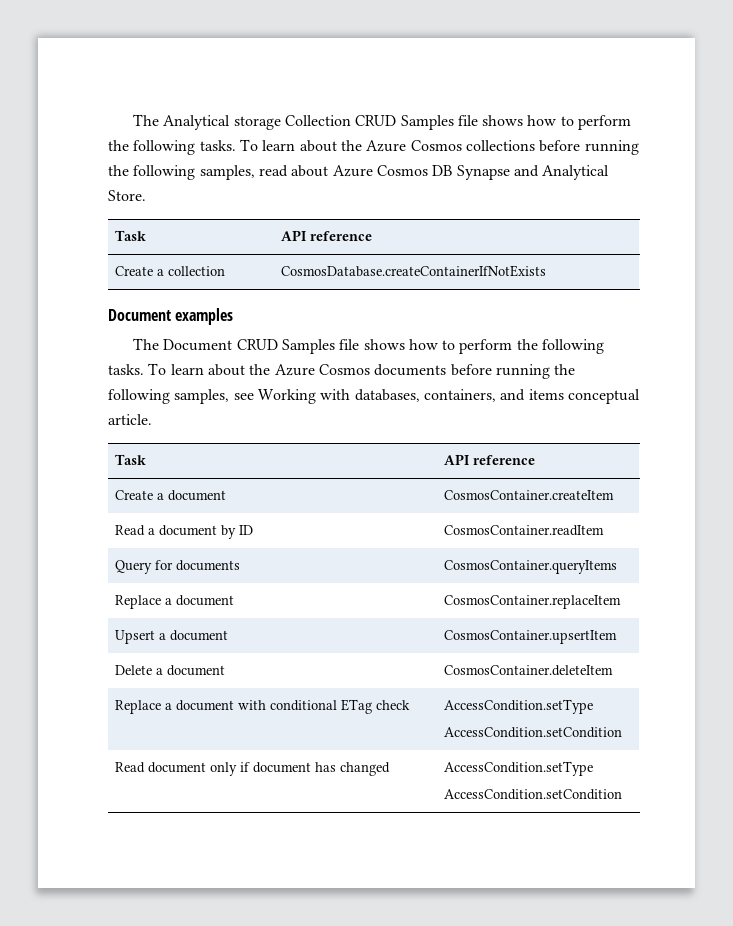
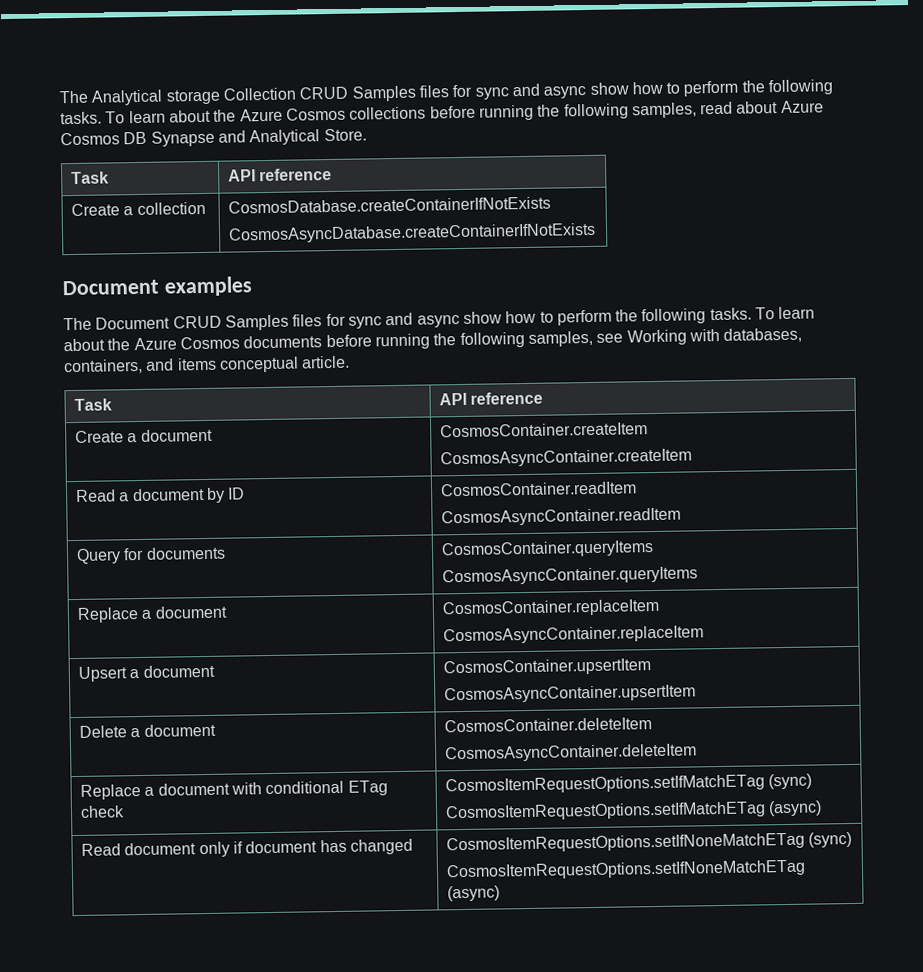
[457,115,524,126] file shows -> [418,82,629,100] files for sync and async show
(547, 271) none -> [228,222,597,244] // CosmosAsyncDatabase.createContainerIfNotExists
[339,339,405,350] file shows -> [292,311,502,329] files for sync and async show
(615, 495) none -> [440,448,693,468] // CosmosAsyncContainer.createItem
(605, 530) none -> [441,507,682,527] // CosmosAsyncContainer.readItem
(618, 567) none -> [442,566,699,586] // CosmosAsyncContainer.queryItems
(622, 602) none -> [443,625,705,645] // CosmosAsyncContainer.replaceItem
(618, 637) none -> [444,684,697,704] // CosmosAsyncContainer.upsertItem
(614, 670) none -> [445,743,698,763] // CosmosAsyncContainer.deleteItem
[444,699,594,714] [444,727,623,738] AccessCondition.setType // AccessCondition.setCondition -> [445,773,813,795] [445,800,823,822] CosmosItemRequestOptions.setIfMatchETag (sync) // CosmosItemRequestOptions.setIfMatchETag (async)
[444,761,594,776] [444,789,623,800] AccessCondition.setType // AccessCondition.setCondition -> [446,831,853,854] [446,859,807,881] [447,885,501,902] CosmosItemRequestOptions.setIfNoneMatchETag (sync) // CosmosItemRequestOptions.setIfNoneMatchETag (async)

